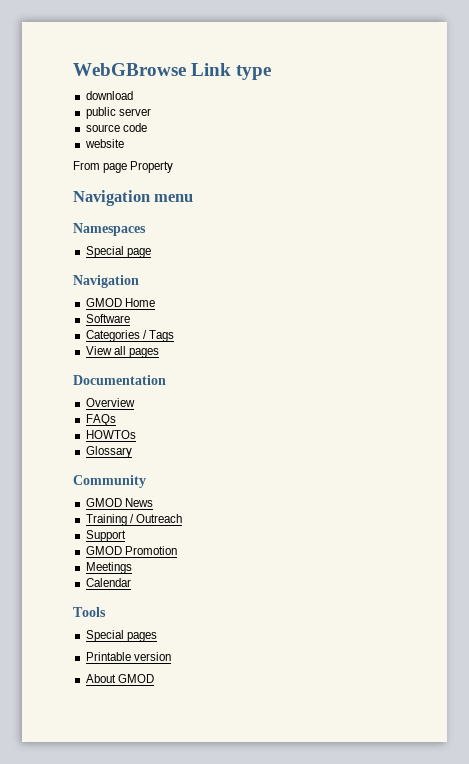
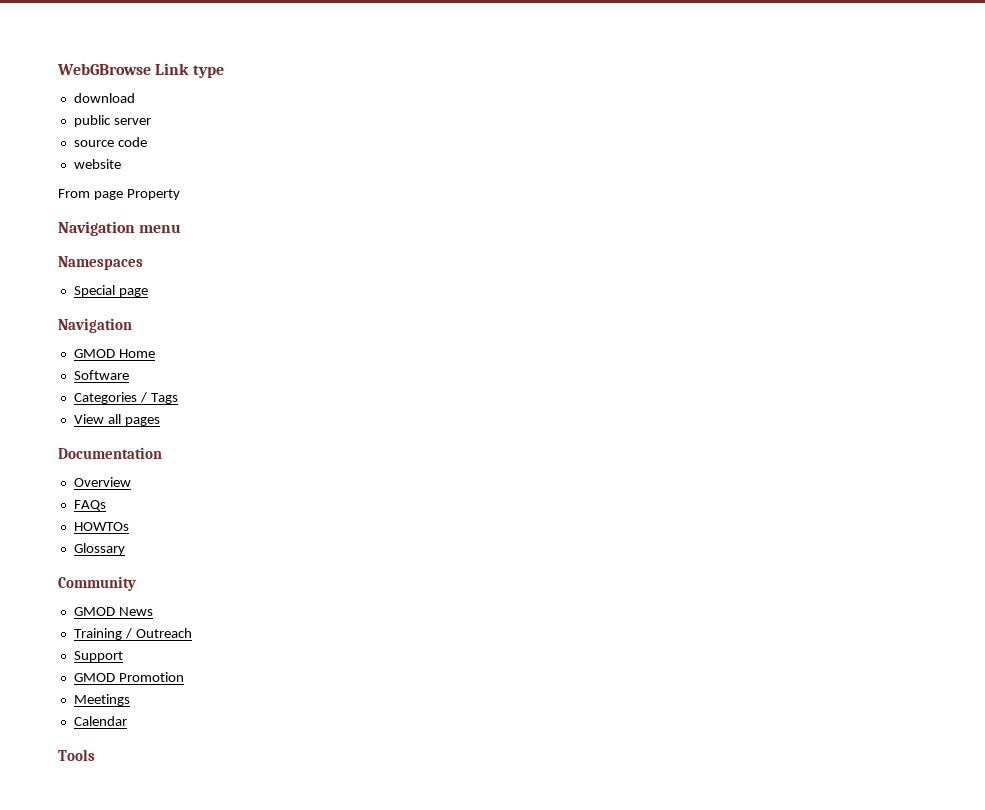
[85,630,157,642] [85,652,171,661] [85,674,154,683] // Special pages // Printable version // About GMOD -> (95, 755) none

